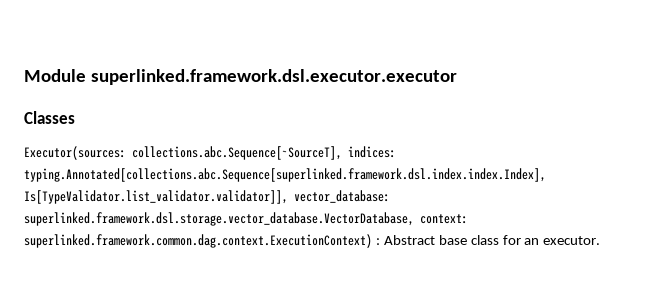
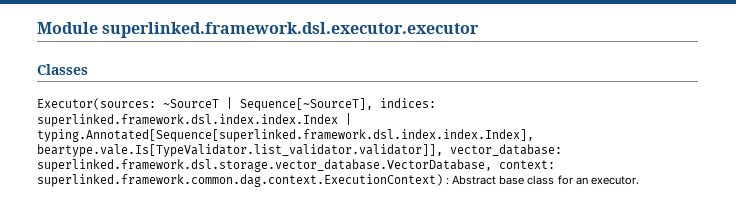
[132,146,396,160] [24,168,546,182] [24,190,288,204] collections.abc.Sequence[~SourceT], indices: typing.Annotated[collections.abc.Sequence[superlinked.framework.dsl.index.index.Index], Is[TypeValidator.list_validator.validator]], -> [163,97,436,111] [37,113,352,127] [37,129,534,142] [37,144,443,157] ~SourceT | Sequence[~SourceT], indices: superlinked.framework.dsl.index.index.Index | typing.Annotated[Sequence[superlinked.framework.dsl.index.index.Index], beartype.vale.Is[TypeValidator.list_validator.validator]],

